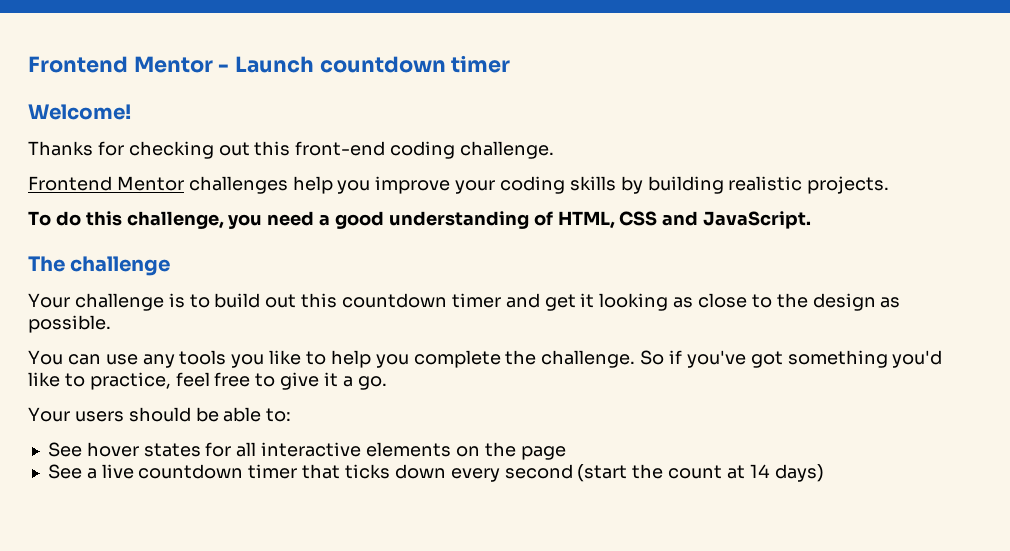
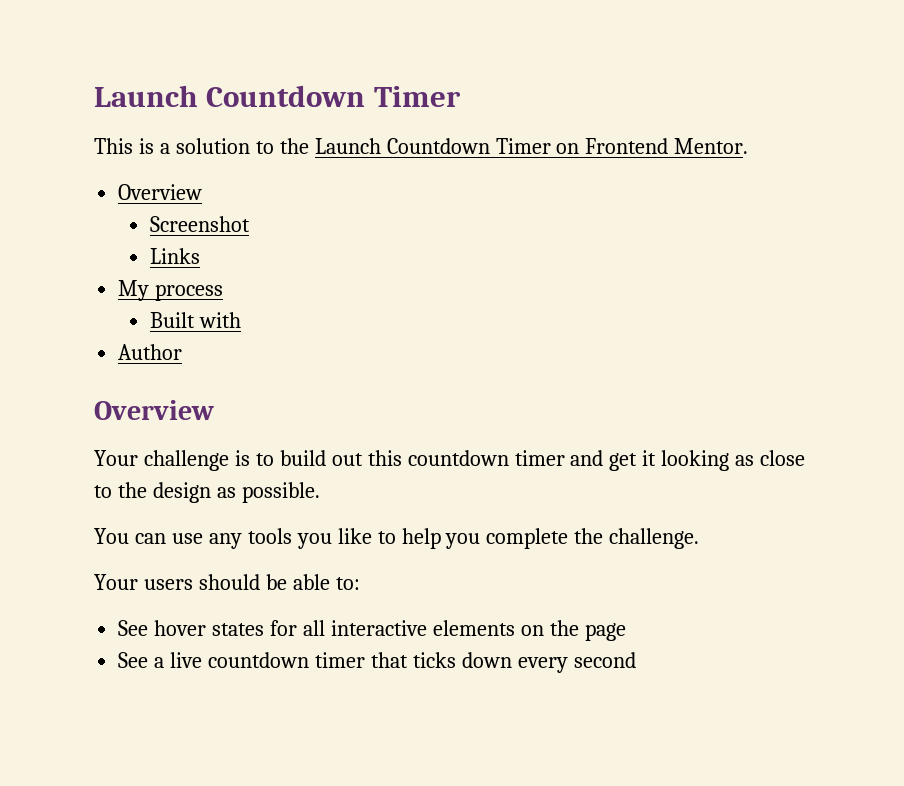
[28,55,511,73] [28,104,131,120] [28,141,555,159] [28,176,890,194] [28,211,812,229] [28,256,171,276] Frontend Mentor - Launch countdown timer // Welcome! // Thanks for checking out this front-end coding challenge. // Frontend Mentor challenges help you improve your coding skills by building realistic projects. // To do this challenge, you need a good understanding of HTML, CSS and JavaScript. // The challenge -> [94,85,461,107] [94,138,749,154] [118,184,203,200] [150,216,251,232] [150,248,201,264] [118,280,224,301] [150,312,242,328] [118,344,183,360] [94,400,214,420] Launch Countdown Timer // This is a solution to the Launch Countdown Timer on Frontend Mentor. // Overview // Screenshot // Links // My process // Built with // Author // Overview
[640,350,943,368] [28,372,387,390] So if you've got something you'd like to practice, feel free to give it a go. -> (700, 538) none
[577,464,824,482] (start the count at 14 days) -> (636, 660) none

